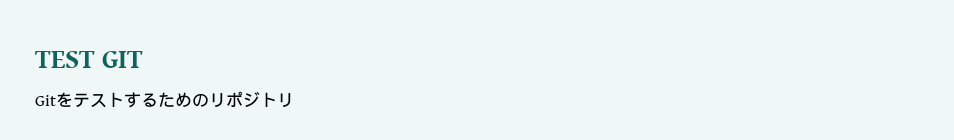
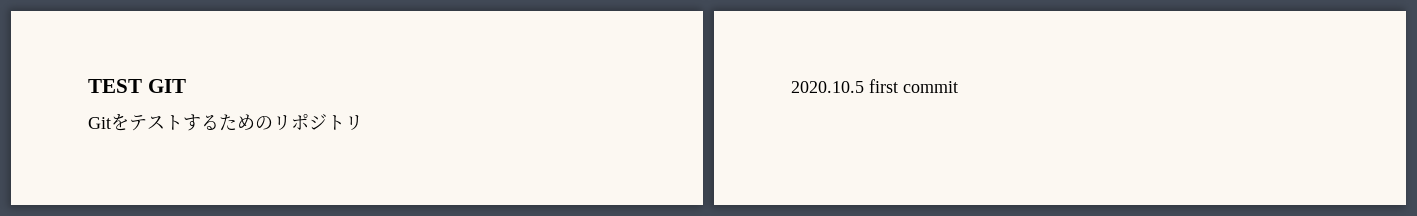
(294, 100) none -> [791,79,958,93] // 2020.10.5 first commit

